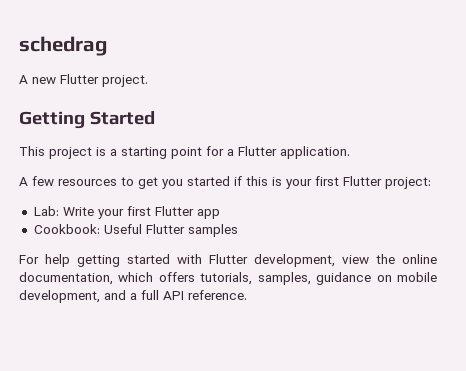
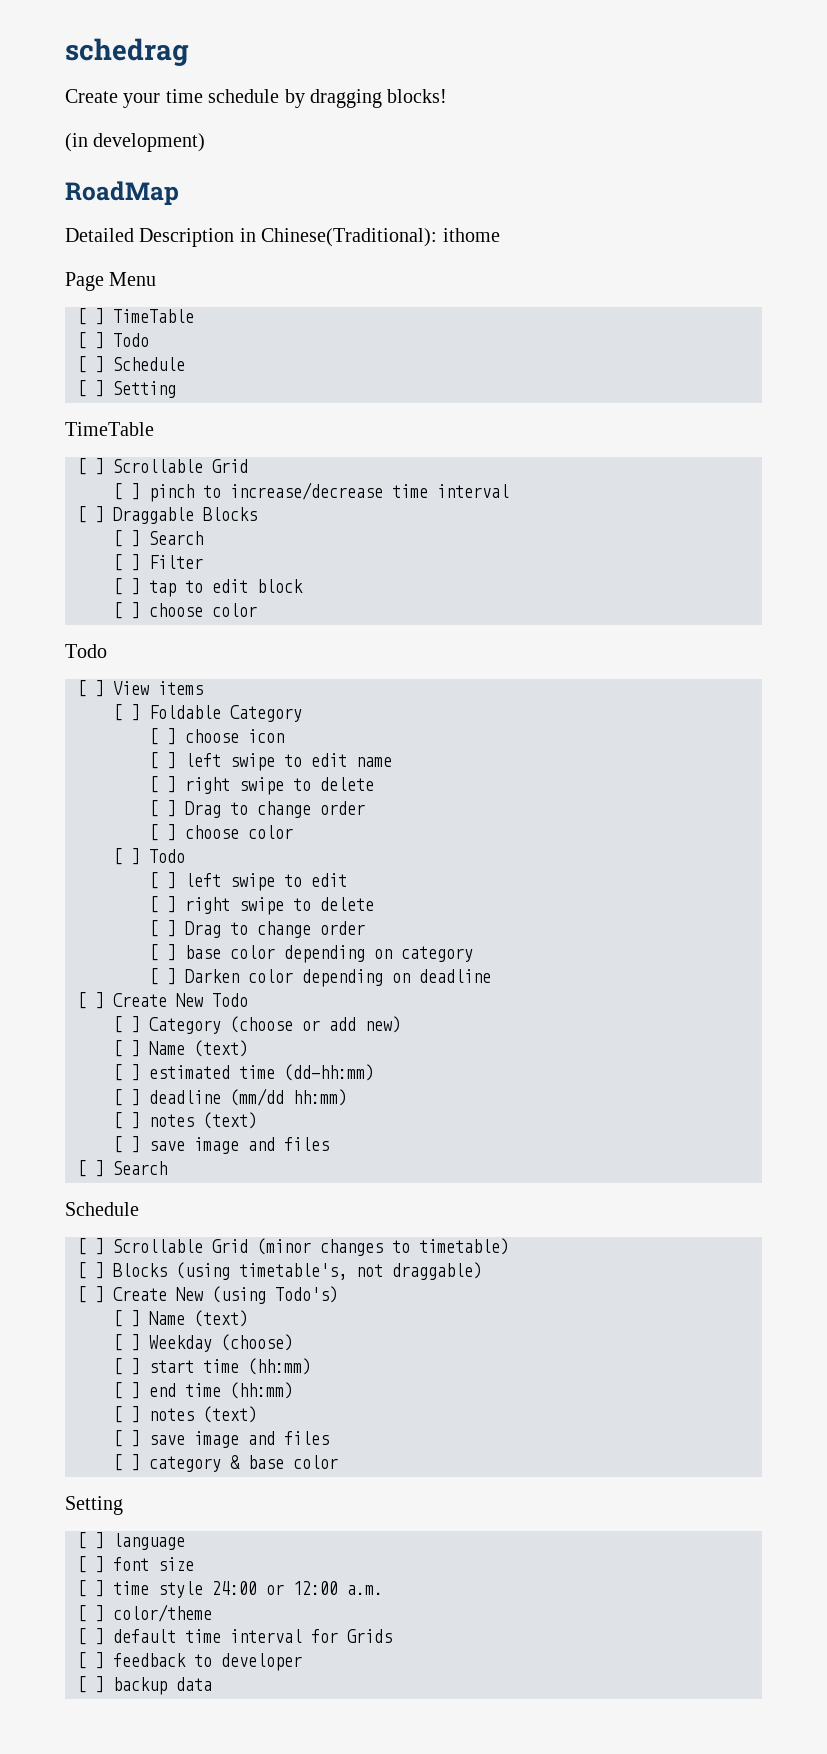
[19,74,148,87] [19,111,155,129] [19,146,350,159] [19,176,431,189] [33,206,220,219] [33,224,238,237] [19,254,437,267] [19,272,437,285] [19,290,247,303] A new Flutter project. // Getting Started // This project is a starting point for a Flutter application. // A few resources to get you started if this is your first Flutter project: // Lab: Write your first Flutter app // Cookbook: Useful Flutter samples // For help getting started with Flutter development, view the online documentation, which offers tutorials, samples, guidance on mobile development, and a full API reference. -> [65,89,448,108] [65,133,206,152] [65,181,179,205] [65,228,500,247] [65,272,157,291] [77,308,194,325] [77,332,149,349] [77,356,185,373] [77,380,176,398] [65,422,154,436] [77,458,248,475] [113,482,509,502] [77,506,257,524] [113,530,203,547] [113,554,203,571] [113,578,303,597] [113,602,257,619] [65,644,107,658] [77,680,203,697] [113,704,302,722] [149,728,284,745] [149,752,392,771] [149,776,374,795] [149,800,365,818] [149,824,293,841] [113,848,185,865] [149,872,347,891] [149,896,374,915] [149,920,365,938] [149,944,473,963] [149,968,491,987] [77,992,248,1009] [113,1016,401,1034] [113,1040,248,1057] [113,1064,374,1081] [113,1088,347,1106] [113,1112,257,1129] [113,1136,329,1154] [77,1160,167,1177] [65,1202,139,1216] [77,1238,509,1256] [77,1262,482,1280] [77,1286,338,1304] [113,1310,248,1327] [113,1334,293,1352] [113,1358,311,1375] [113,1382,293,1399] [113,1406,257,1423] [113,1430,329,1448] [113,1454,338,1472] [65,1496,123,1515] [77,1532,185,1550] [77,1556,194,1573] [77,1580,383,1598] [77,1604,212,1622] [77,1628,392,1645] [77,1652,302,1671] [77,1676,212,1695] Create your time schedule by dragging blocks! // (in development) // RoadMap // Detailed Description in Chinese(Traditional): ithome // Page Menu // [ ] TimeTable // [ ] Todo // [ ] Schedule // [ ] Setting // TimeTable // [ ] Scrollable Grid // [ ] pinch to increase/decrease time interval // [ ] Draggable Blocks // [ ] Search // [ ] Filter // [ ] tap to edit block // [ ] choose color // Todo // [ ] View items // [ ] Foldable Category // [ ] choose icon // [ ] left swipe to edit name // [ ] right swipe to delete // [ ] Drag to change order // [ ] choose color // [ ] Todo // [ ] left swipe to edit // [ ] right swipe to delete // [ ] Drag to change order // [ ] base color depending on category // [ ] Darken color depending on deadline // [ ] Create New Todo // [ ] Category (choose or add new) // [ ] Name (text) // [ ] estimated time (dd-hh:mm) // [ ] deadline (mm/dd hh:mm) // [ ] notes (text) // [ ] save image and files // [ ] Search // Schedule // [ ] Scrollable Grid (minor changes to timetable) // [ ] Blocks (using timetable's, not draggable) // [ ] Create New (using Todo's) // [ ] Name (text) // [ ] Weekday (choose) // [ ] start time (hh:mm) // [ ] end time (hh:mm) // [ ] notes (text) // [ ] save image and files // [ ] category & base color // Setting // [ ] language // [ ] font size // [ ] time style 24:00 or 12:00 a.m. // [ ] color/theme // [ ] default time interval for Grids // [ ] feedback to developer // [ ] backup data

